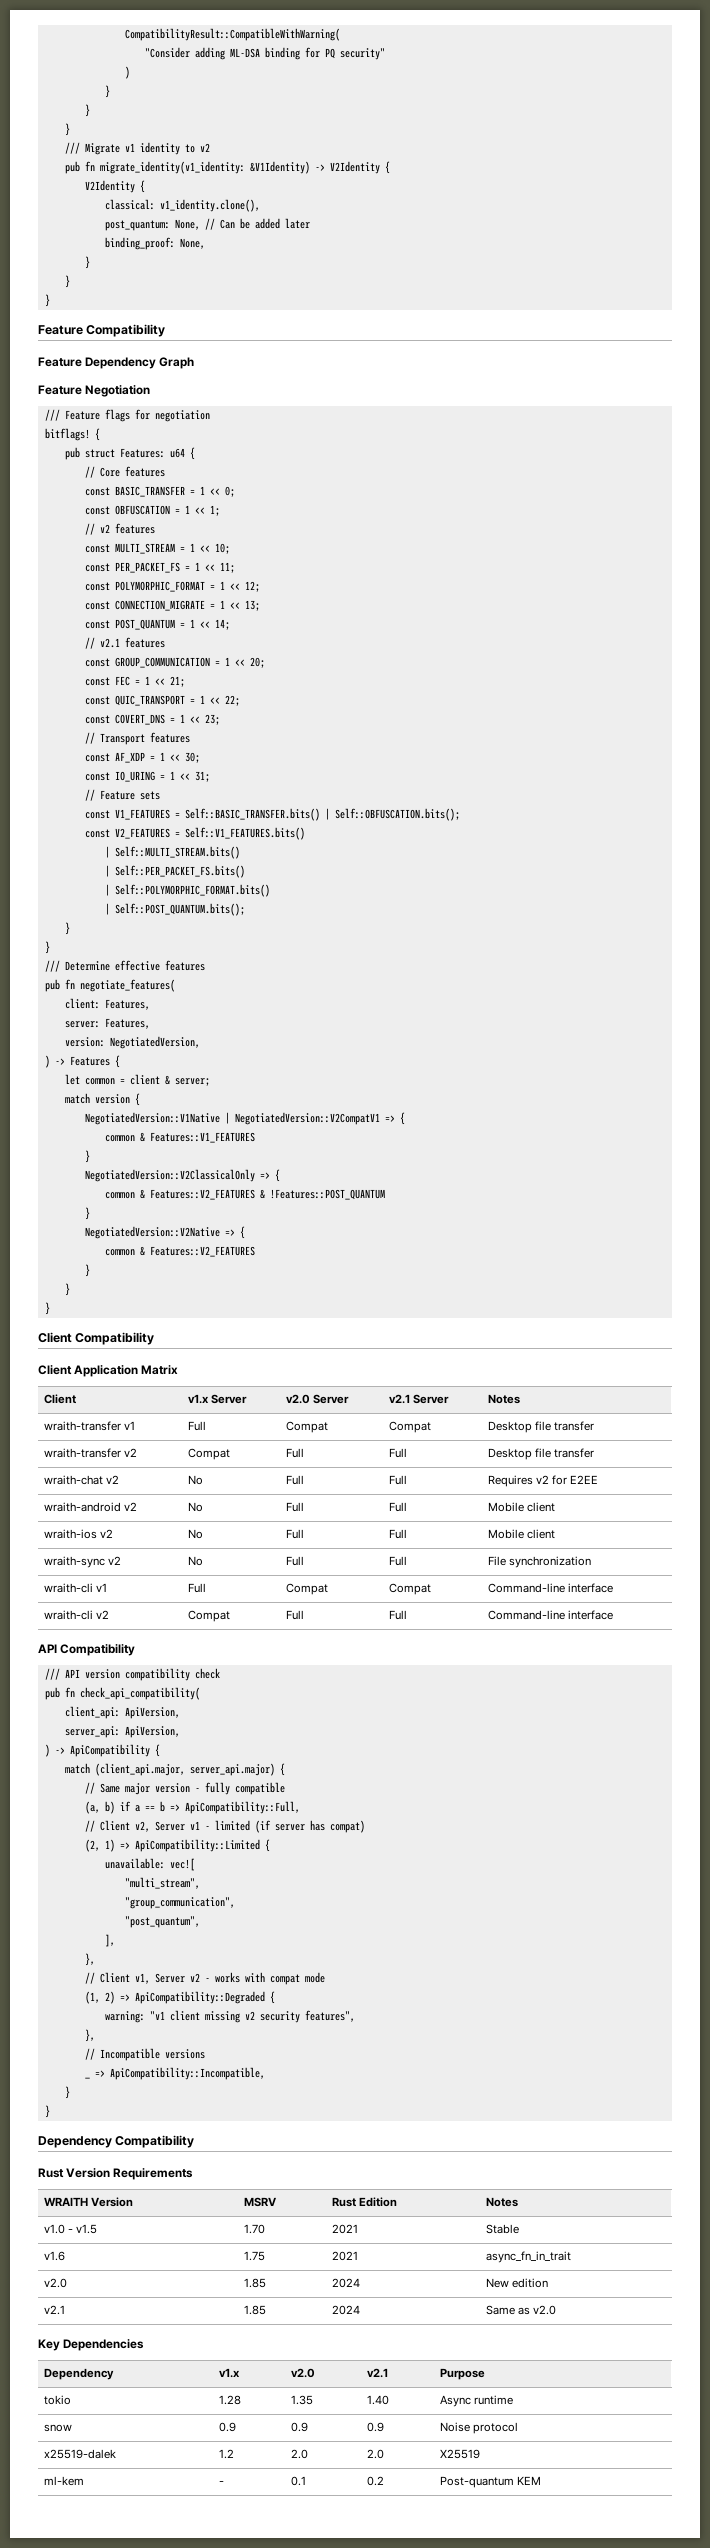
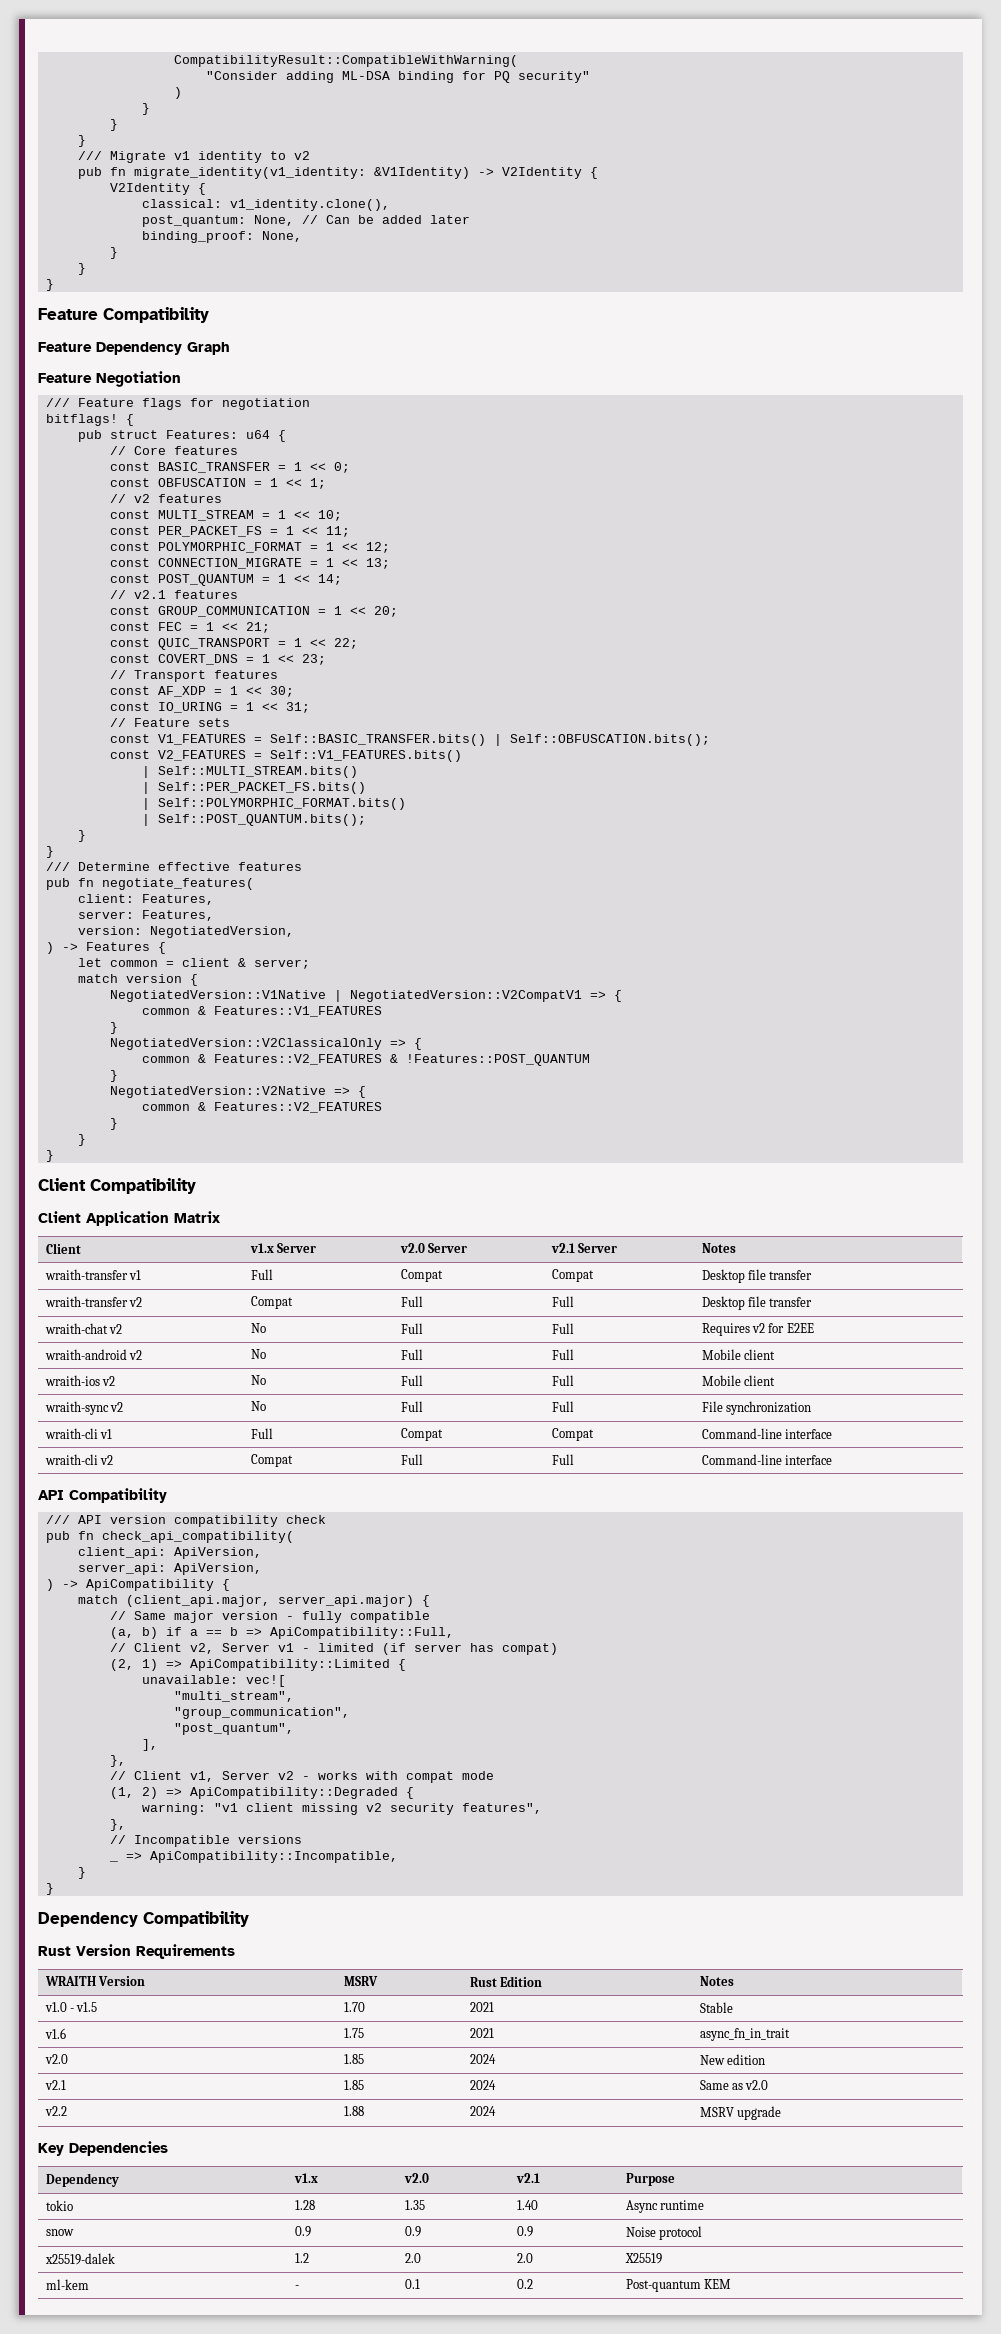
(557, 2310) none -> [44,2106,67,2116] [343,2106,364,2116] [469,2106,496,2116] [699,2106,781,2120] // v2.2 | 1.88 | 2024 | MSRV upgrade

